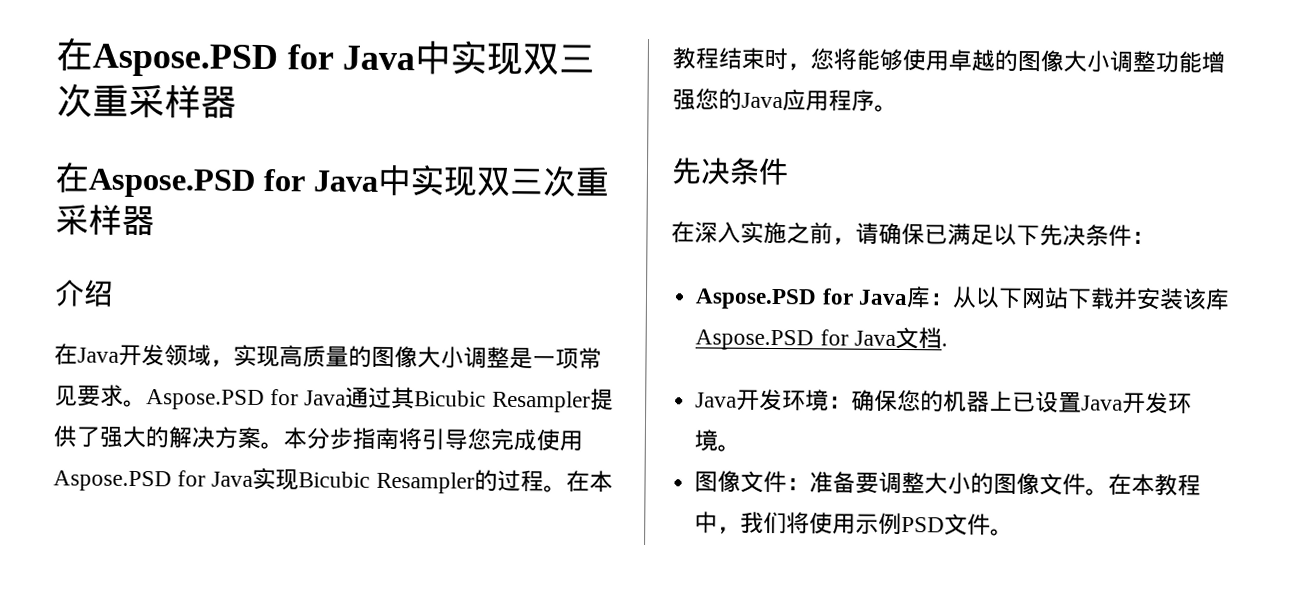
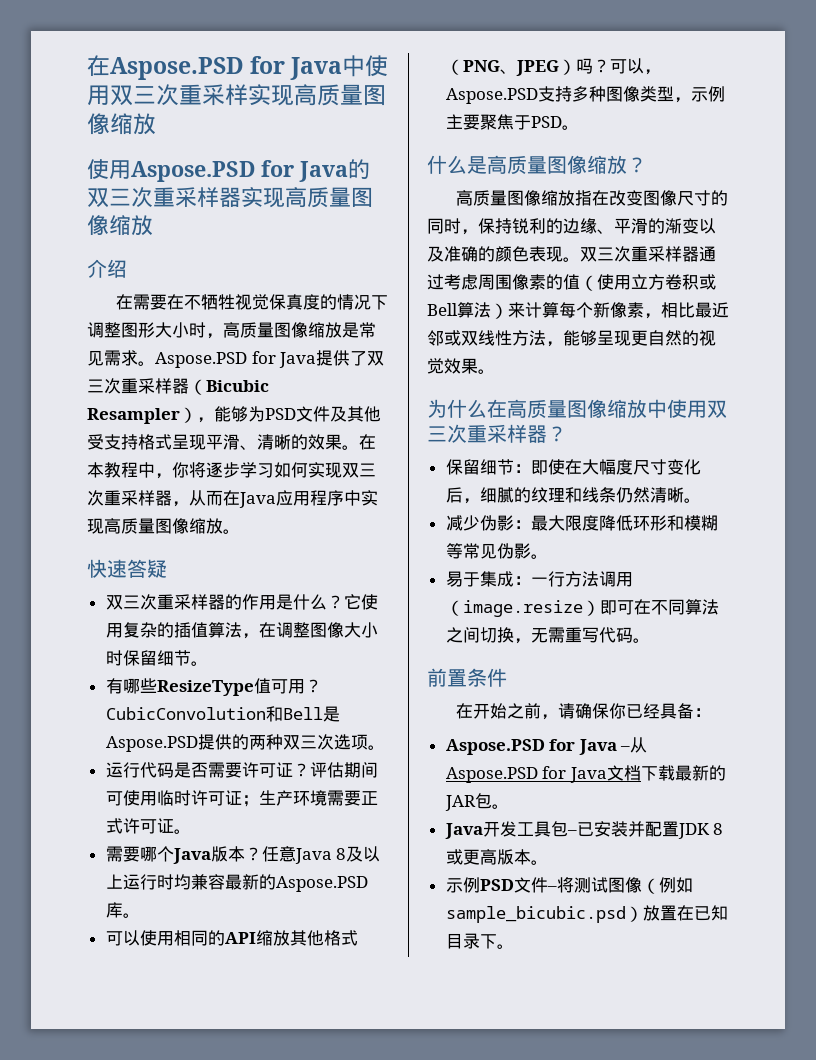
[56,37,596,78] [56,83,237,119] [55,162,610,198] [55,204,155,236] [54,279,114,307] [54,343,602,370] [54,384,614,413] [53,425,583,452] [53,467,613,494] [672,47,1225,74] [672,88,898,112] [671,157,731,185] 在Aspose.PSD for Java中实现双三次重采样器 // 在Aspose.PSD for Java中实现双三次重采样器 // 介绍 // 在Java开发领域，实现高质量的图像大小调整是一项常见要求。Aspose.PSD for Java通过其Bicubic Resampler提供了强大的解决方案。本分步指南将引导您完成使用Aspose.PSD for Java实现Bicubic Resampler的过程。在本教程结束时，您将能够使用卓越的图像大小调整功能增强您的Java应用程序。 // 先决 -> [87,55,389,80] [87,84,386,106] [87,113,156,135] [87,159,370,182] [87,187,373,208] [87,215,153,236] [87,259,127,278] [115,294,388,310] [87,322,376,339] [87,350,385,368] [87,378,269,395] [87,406,381,424] [87,434,376,450] [87,462,376,479] [87,490,378,508] [87,518,240,534] [87,559,167,578] [105,594,378,610] [105,622,378,639] [105,650,208,666] [105,678,322,696] [105,706,340,722] [105,734,385,752] [105,762,378,778] [105,790,378,807] [105,818,191,834] [105,846,381,864] [105,874,368,892] [105,902,140,918] [105,930,358,946] [445,58,661,76] [445,86,725,104] [445,114,579,130] [427,155,647,174] [455,190,728,206] [427,218,716,235] [427,246,716,262] [427,274,716,291] [427,302,729,319] [427,330,716,347] [427,358,495,374] [427,399,727,418] [427,424,567,443] [445,459,701,475] [445,487,701,504] [445,515,718,531] [445,543,548,559] [445,571,633,587] [445,599,719,617] [445,627,650,644] [427,668,467,687] 在Aspose.PSD for Java中使用双三次重采样实现高质量图像缩放 // 使用Aspose.PSD for Java的双三次重采样器实现高质量图像缩放 // 介绍 // 在需要在不牺牲视觉保真度的情况下调整图形大小时，高质量图像缩放是常见需求。Aspose.PSD for Java提供了双三次重采样器（Bicubic Resampler），能够为PSD文件及其他受支持格式呈现平滑、清晰的效果。在本教程中，你将逐步学习如何实现双三次重采样器，从而在Java应用程序中实现高质量图像缩放。 // 快速答疑 // 双三次重采样器的作用是什么？它使用复杂的插值算法，在调整图像大小时保留细节。 // 有哪些ResizeType值可用？CubicConvolution和Bell是Aspose.PSD提供的两种双三次选项。 // 运行代码是否需要许可证？评估期间可使用临时许可证；生产环境需要正式许可证。 // 需要哪个Java版本？任意Java 8及以上运行时均兼容最新的Aspose.PSD库。 // 可以使用相同的API缩放其他格式（PNG、JPEG）吗？可以，Aspose.PSD支持多种图像类型，示例主要聚焦于PSD。 // 什么是高质量图像缩放？ // 高质量图像缩放指在改变图像尺寸的同时，保持锐利的边缘、平滑的渐变以及准确的颜色表现。双三次重采样器通过考虑周围像素的值（使用立方卷积或Bell算法）来计算每个新像素，相比最近邻或双线性方法，能够呈现更自然的视觉效果。 // 为什么在高质量图像缩放中使用双三次重采样器？ // 保留细节：即使在大幅度尺寸变化后，细腻的纹理和线条仍然清晰。 // 减少伪影：最大限度降低环形和模糊等常见伪影。 // 易于集成：一行方法调用（image.resize）即可在不同算法之间切换，无需重写代码。 // 前置
[694,221,787,245] 深入实施 -> [472,703,507,719] 开始
[924,223,1132,247] 已满足以下先决条件 -> [608,703,694,719] 你已经具备
[905,286,1230,311] [695,326,948,351] [695,388,1193,415] [694,429,742,452] [694,470,1202,497] [694,511,992,536] 库：从以下网站下载并安装该库Aspose.PSD for Java文档. // Java开发环境：确保您的机器上已设置Java开发环境。 // 图像文件：准备要调整大小的图像文件。在本教程中，我们将使用示例PSD文件 -> [620,737,648,753] [445,765,726,783] [444,793,509,811] [444,821,724,839] [445,849,548,865] [445,877,693,894] [445,905,728,923] [445,933,497,949] –从Aspose.PSD for Java文档下载最新的JAR包。 // Java开发工具包–已安装并配置JDK 8或更高版本。 // 示例PSD文件–将测试图像（例如sample_bicubic.psd）放置在已知目录下

